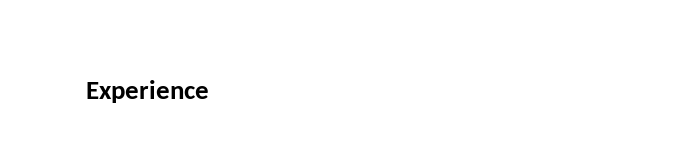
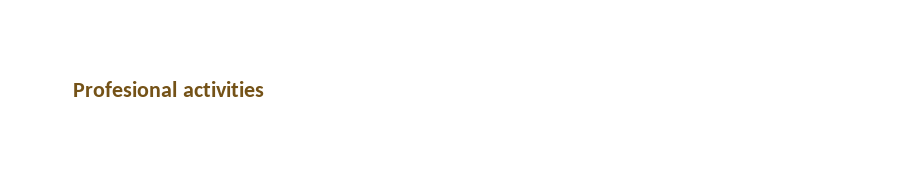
[86,80,209,103] Experience -> [73,81,264,97] Profesional activities

